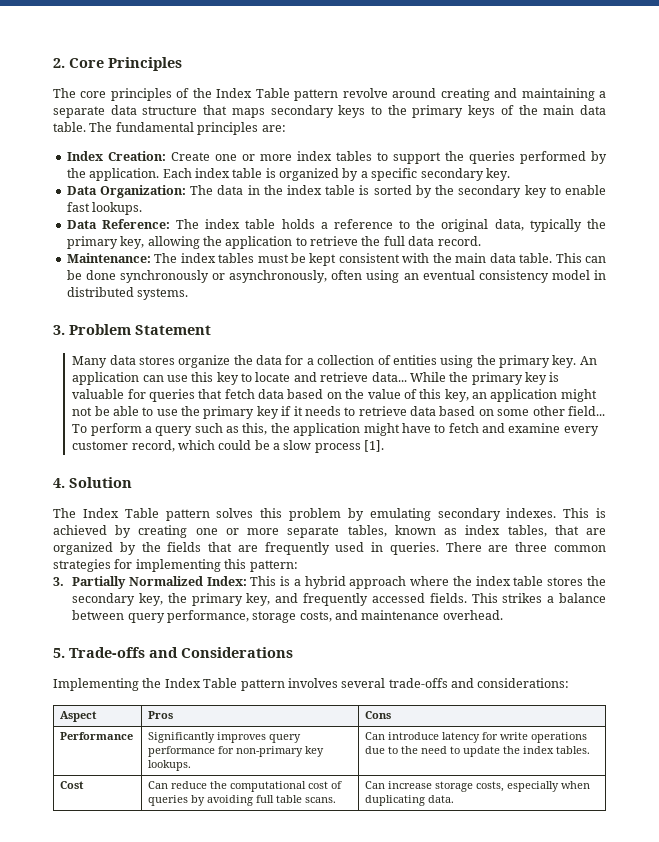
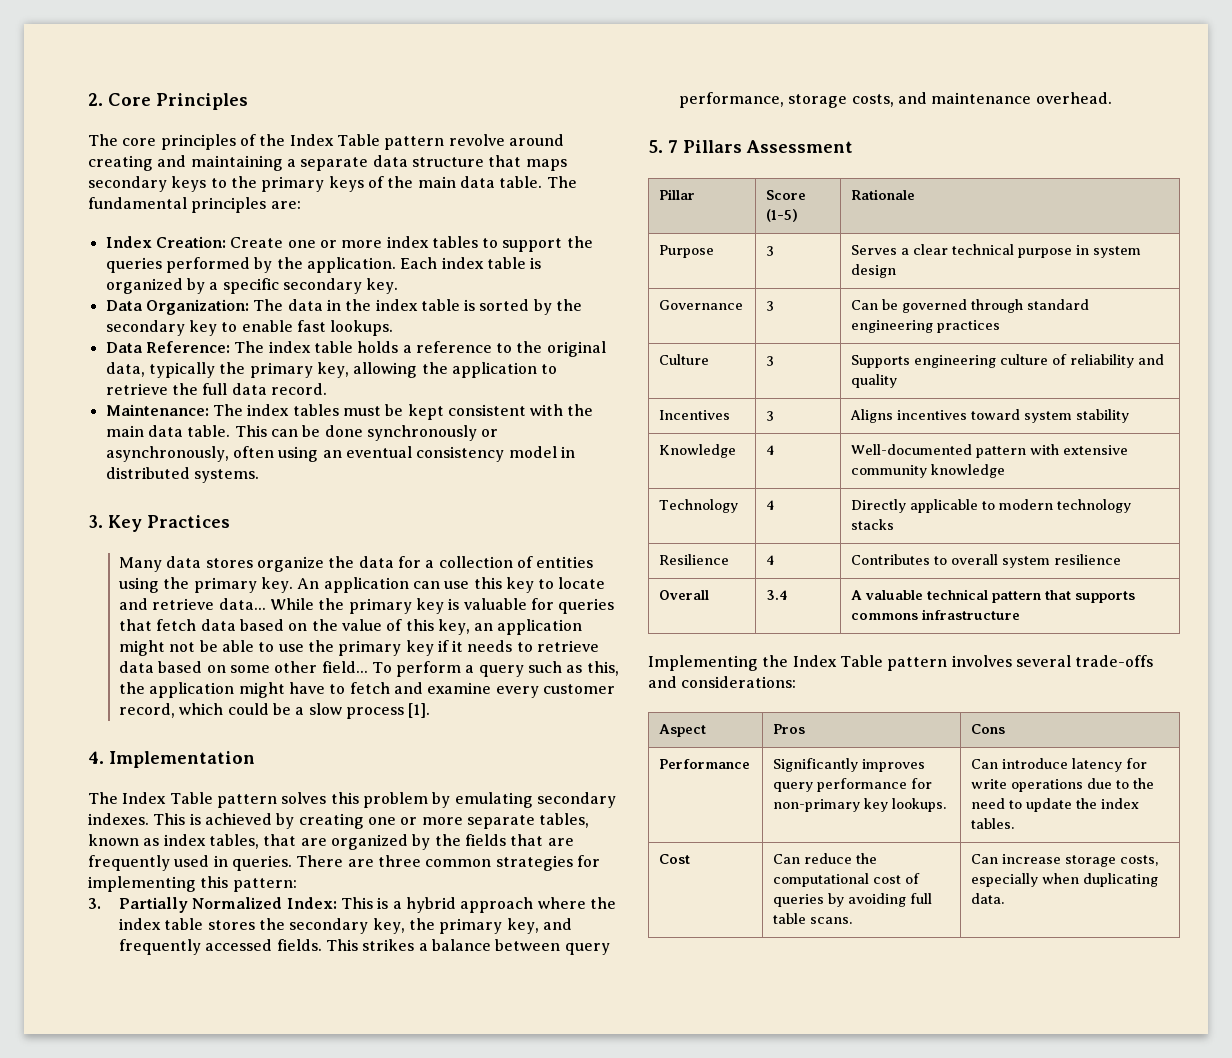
[69,324,211,335] Problem Statement -> [108,515,230,532] Key Practices
[69,477,132,488] Solution -> [109,751,255,768] Implementation
[69,647,293,658] Trade-offs and Considerations -> [668,140,853,153] [659,189,696,200] [766,190,807,200] [766,209,799,222] [851,189,916,200] [659,245,715,258] [766,246,775,256] [851,244,1142,258] [851,264,897,278] [659,300,744,310] [766,301,775,311] [851,299,1090,313] [851,320,1001,333] [659,354,710,365] [766,356,775,366] [851,354,1165,368] [851,374,898,388] [659,410,731,420] [766,411,775,421] [850,409,1130,423] [659,444,737,458] [766,445,776,455] [851,444,1129,458] [851,464,1006,478] [659,499,739,513] [766,500,776,510] [851,499,1132,513] [851,519,895,530] [659,554,730,565] [766,555,776,565] [851,554,1122,568] [659,590,710,600] [766,590,788,600] [851,589,1136,603] [851,609,1021,620] 7 Pillars Assessment // Pillar | Score (1-5) | Rationale // Purpose | 3 | Serves a clear technical purpose in system design // Governance | 3 | Can be governed through standard engineering practices // Culture | 3 | Supports engineering culture of reliability and quality // Incentives | 3 | Aligns incentives toward system stability // Knowledge | 4 | Well-documented pattern with extensive community knowledge // Technology | 4 | Directly applicable to modern technology stacks // Resilience | 4 | Contributes to overall system resilience // Overall | 3.4 | A valuable technical pattern that supports commons infrastructure

